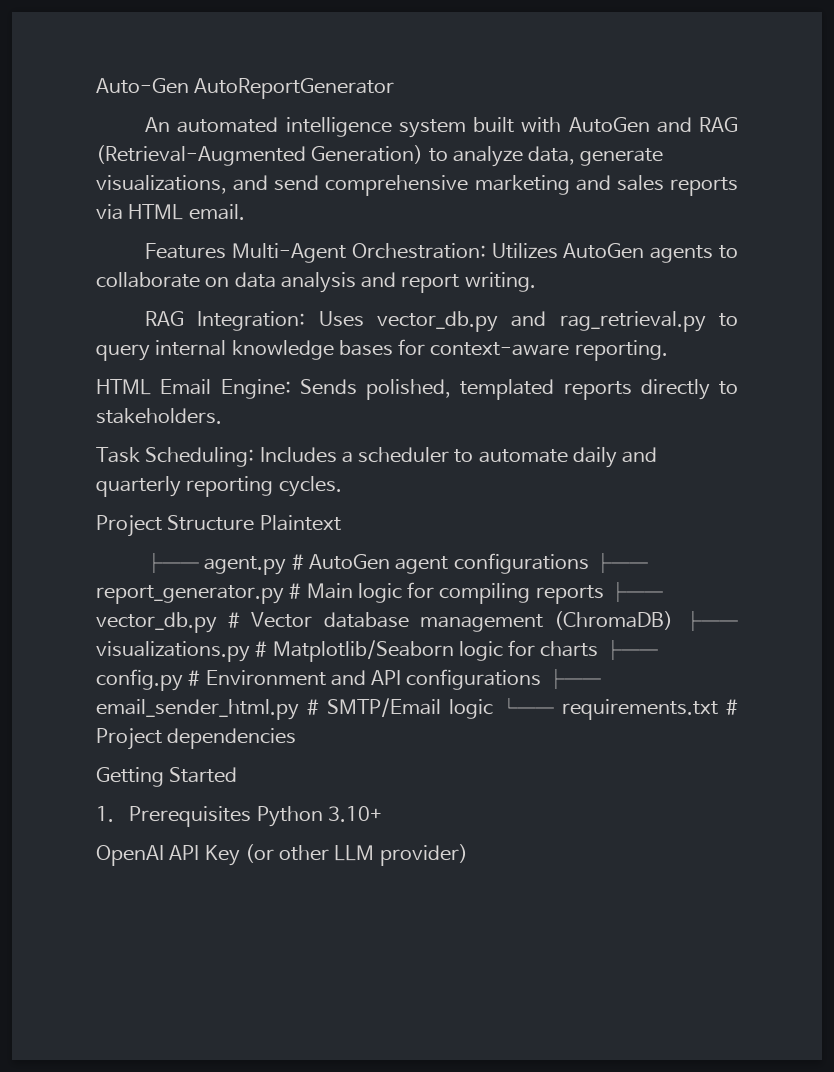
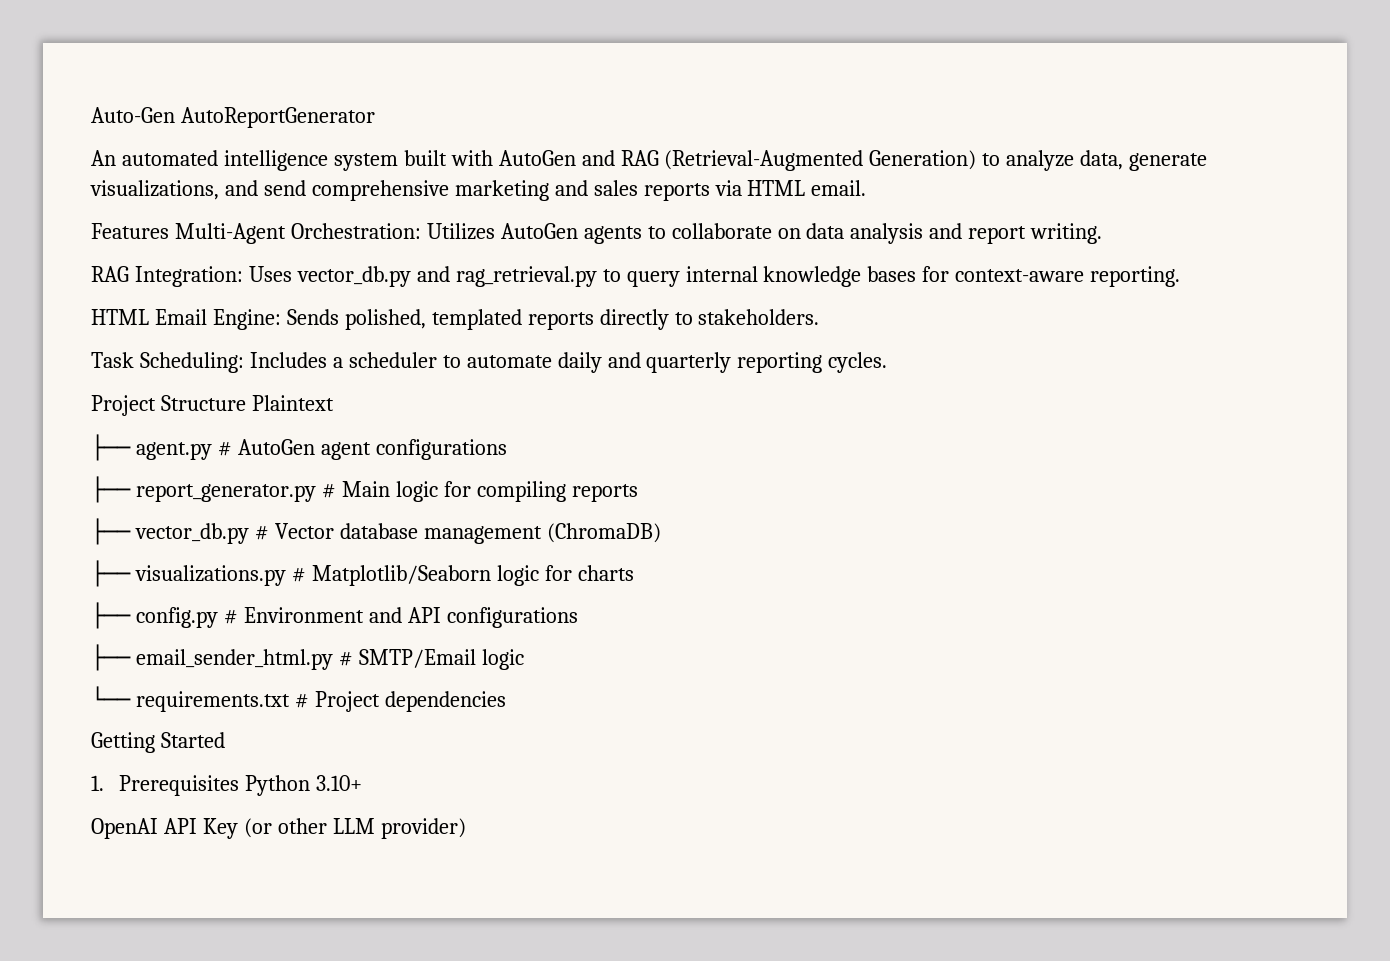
(589, 563) none -> (507, 449) //
(604, 594) none -> (638, 493) //
(673, 620) none -> (661, 533) //
(599, 649) none -> (634, 573) //
(542, 679) none -> (578, 617) //
(493, 709) none -> (524, 659) //

